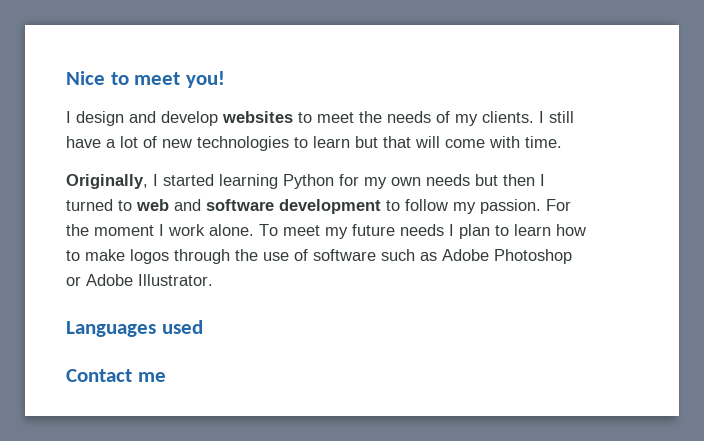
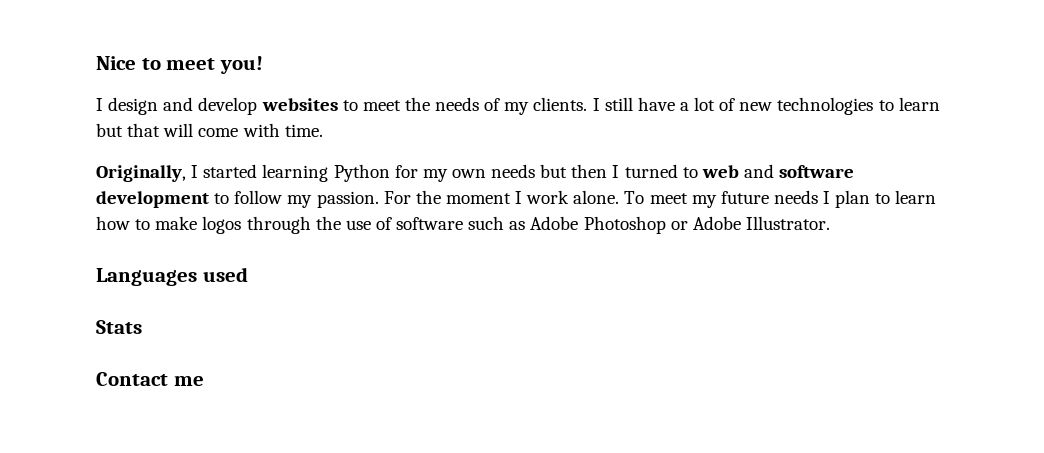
(203, 327) none -> [96,320,142,334] // Stats

